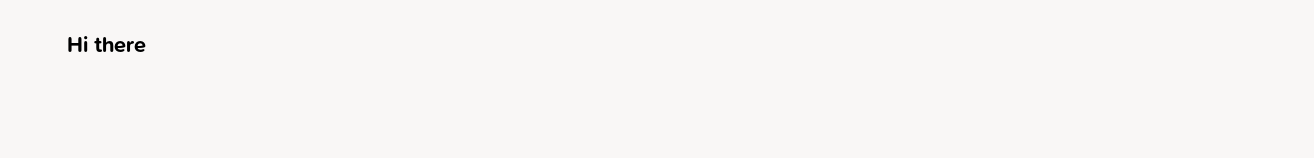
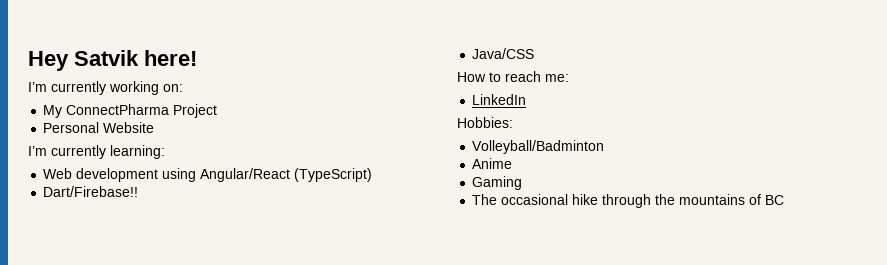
[67,36,146,53] Hi there -> [28,50,197,71] [28,81,183,95] [43,104,218,118] [43,122,155,133] [28,145,165,159] [43,168,373,182] [43,186,139,197] [472,48,535,59] [457,71,569,82] [472,94,527,105] [457,117,513,128] [472,140,605,154] [472,158,513,169] [472,176,523,190] [472,194,785,208] Hey Satvik here! // I’m currently working on: // My ConnectPharma Project // Personal Website // I’m currently learning: // Web development using Angular/React (TypeScript) // Dart/Firebase!! // Java/CSS // How to reach me: // LinkedIn // Hobbies: // Volleyball/Badminton // Anime // Gaming // The occasional hike through the mountains of BC

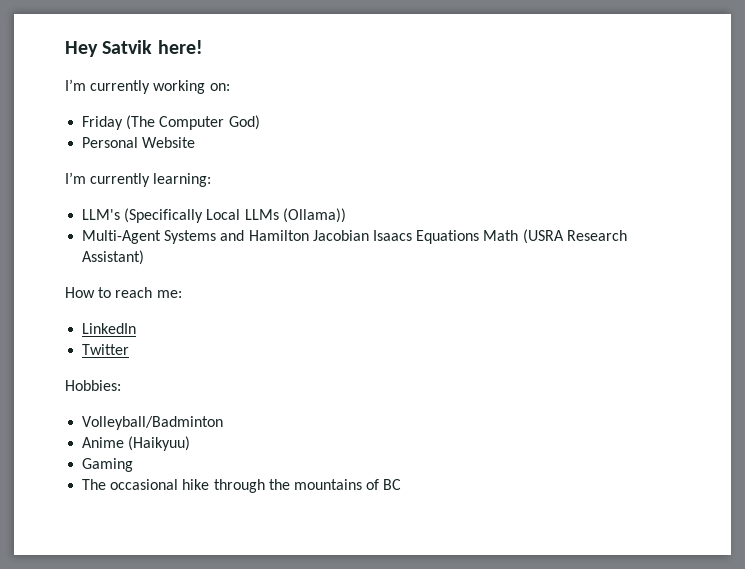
[43,104,218,118] My ConnectPharma Project -> [82,115,260,130] Friday (The Computer God)
[43,168,373,182] [43,186,139,197] [472,48,535,59] Web development using Angular/React (TypeScript) // Dart/Firebase!! // Java/CSS -> [82,208,346,223] [82,229,627,244] [82,250,145,265] LLM's (Specifically Local LLMs (Ollama)) // Multi-Agent Systems and Hamilton Jacobian Isaacs Equations Math (USRA Research Assistant)
(527, 99) none -> [82,344,130,355] // Twitter
(513, 163) none -> [128,436,191,451] (Haikyuu)

